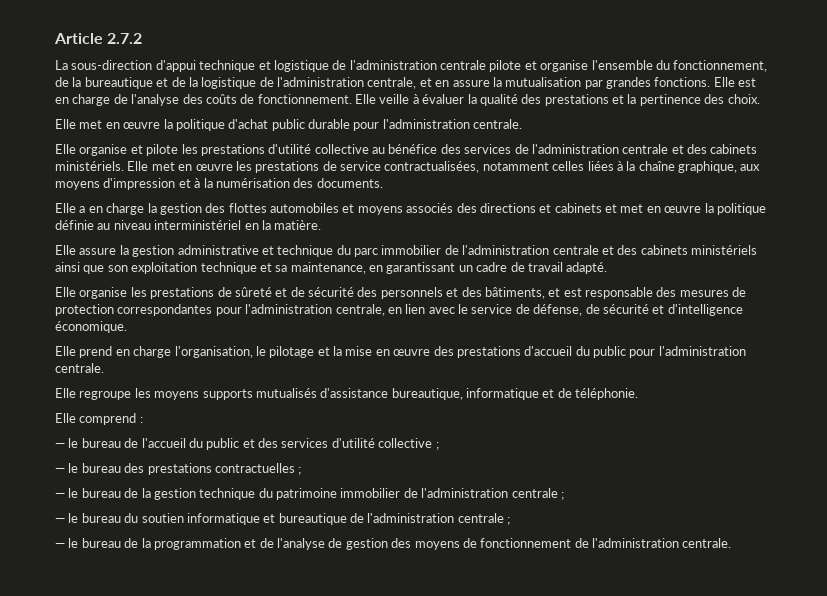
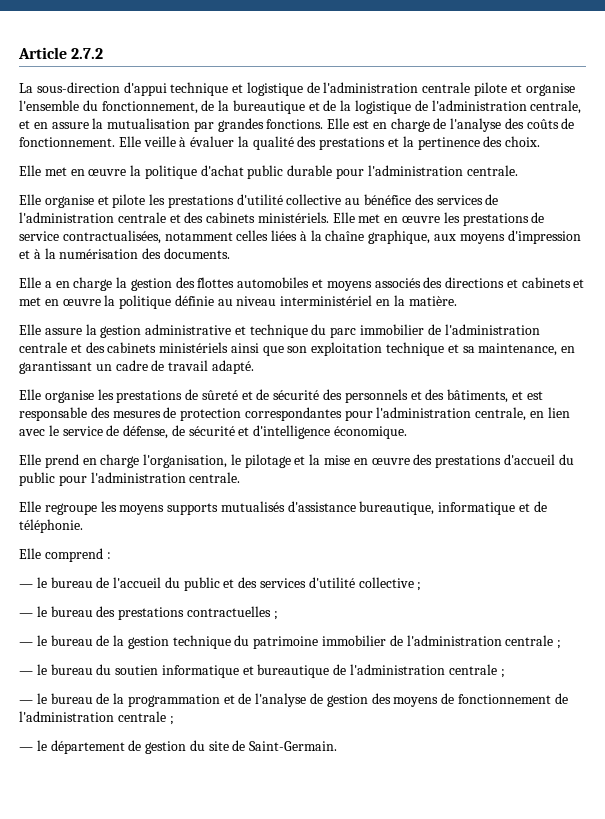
[682,538,732,548] centrale. -> [117,711,174,725] [19,740,338,754] centrale ; // ― le département de gestion du site de Saint-Germain.

